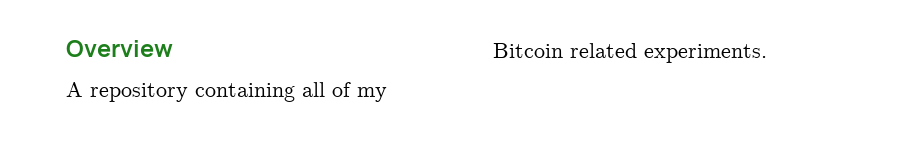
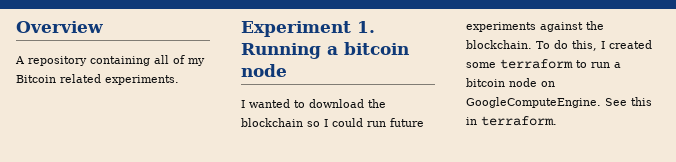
(767, 53) none -> [241,21,375,37] [241,42,409,59] [241,64,287,77] [241,99,386,108] [241,118,424,127] [466,21,604,32] [466,40,652,51] [466,59,621,69] [466,78,555,87] [466,97,652,108] [466,116,557,126] // Experiment 1. Running a bitcoin node // I wanted to download the blockchain so I could run future experiments against the blockchain. To do this, I created some terraform to run a bitcoin node on GoogleComputeEngine. See this in terraform.

